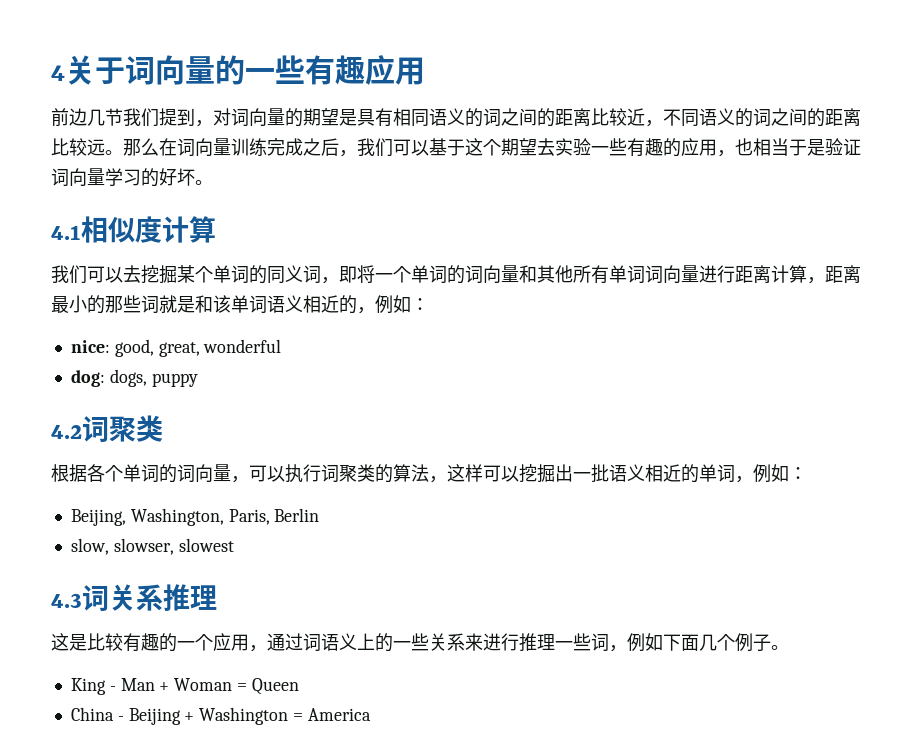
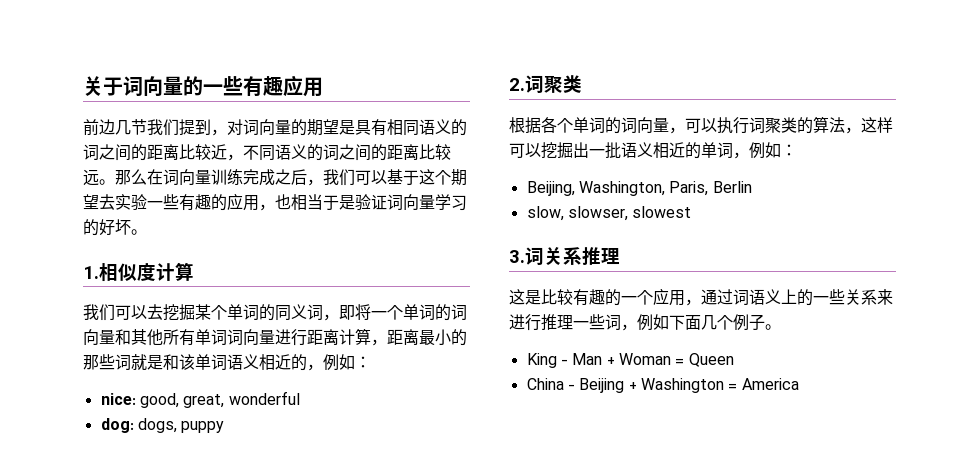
[51,65,65,81] 4 -> (83, 86) none
[51,225,81,240] 4.1 -> [83,266,99,279] 1.
[51,425,82,439] 4.2 -> [509,78,525,91] 2.
[51,593,82,608] 4.3 -> [509,250,525,263] 3.

